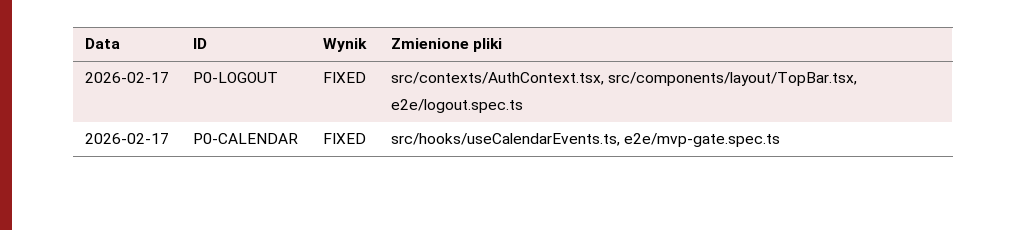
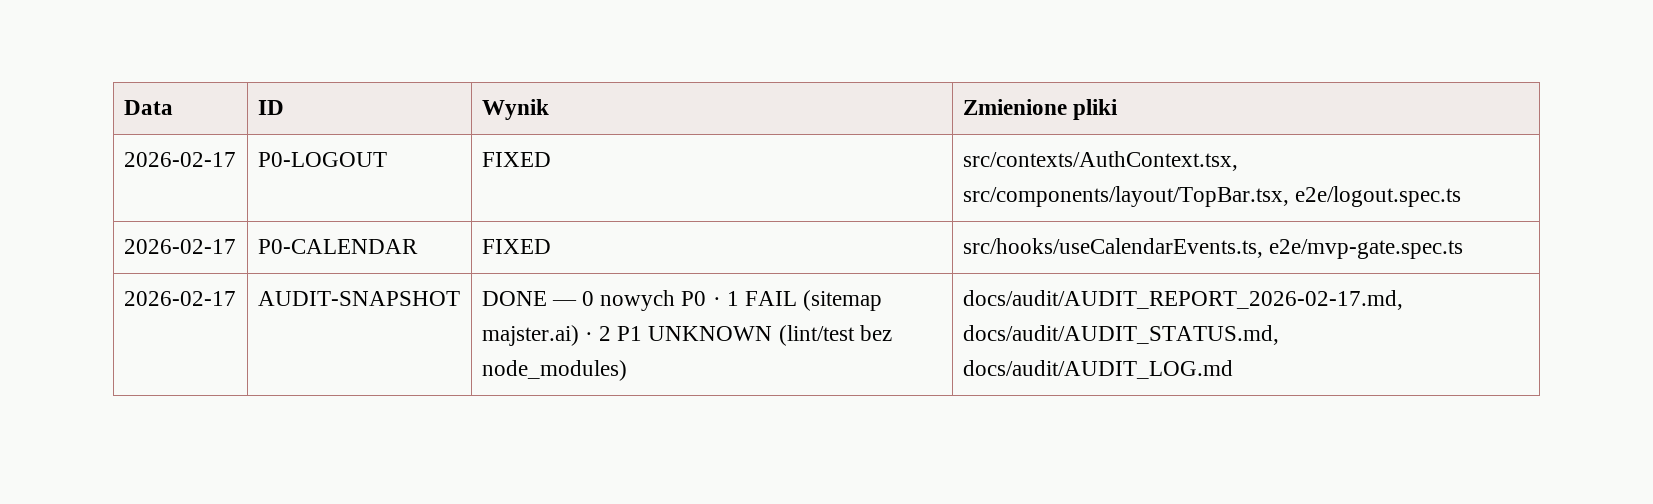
(781, 140) none -> [123,291,236,306] [257,291,460,306] [481,290,883,311] [481,325,892,346] [481,360,627,381] [962,290,1403,310] [962,325,1279,345] [962,360,1233,379] // 2026-02-17 | AUDIT-SNAPSHOT | DONE — 0 nowych P0 · 1 FAIL (sitemap majster.ai) · 2 P1 UNKNOWN (lint/test bez node_modules) | docs/audit/AUDIT_REPORT_2026-02-17.md, docs/audit/AUDIT_STATUS.md, docs/audit/AUDIT_LOG.md

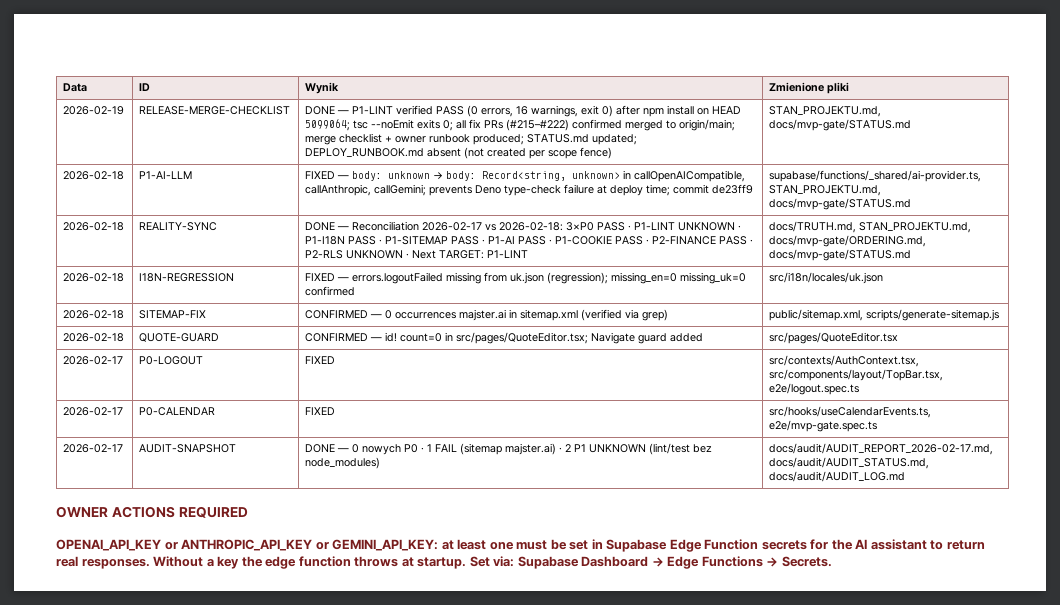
(1118, 109) none -> [63,106,125,115] [139,106,291,115] [305,105,742,117] [305,119,736,131] [305,133,638,145] [305,147,613,159] [769,106,882,117] [769,119,912,131] [63,171,125,180] [139,171,193,179] [305,170,746,182] [305,184,754,196] [769,170,982,182] [769,185,882,196] [769,198,912,210] [63,222,125,231] [139,222,218,231] [305,221,742,231] [305,236,754,245] [305,250,529,259] [769,221,972,233] [769,235,927,247] [769,249,912,261] [63,273,125,282] [139,273,235,282] [305,272,747,284] [305,286,356,296] [769,272,884,284] [63,310,125,319] [139,310,207,319] [305,309,669,321] [769,309,1000,321] [63,333,125,342] [139,333,220,342] [305,332,704,344] [769,332,899,344] // 2026-02-19 | RELEASE-MERGE-CHECKLIST | DONE — P1-LINT verified PASS (0 errors, 16 warnings, exit 0) after npm install on HEAD 5099064; tsc --noEmit exits 0; all fix PRs (#215–#222) confirmed merged to origin/main; merge checklist + owner runbook produced; STATUS.md updated; DEPLOY_RUNBOOK.md absent (not created per scope fence) | STAN_PROJEKTU.md, docs/mvp-gate/STATUS.md // 2026-02-18 | P1-AI-LLM | FIXED — body: unknown → body: Record<string, unknown> in callOpenAICompatible, callAnthropic, callGemini; prevents Deno type-check failure at deploy time; commit de23ff9 | supabase/functions/_shared/ai-provider.ts, STAN_PROJEKTU.md, docs/mvp-gate/STATUS.md // 2026-02-18 | REALITY-SYNC | DONE — Reconciliation 2026-02-17 vs 2026-02-18: 3×P0 PASS · P1-LINT UNKNOWN · P1-I18N PASS · P1-SITEMAP PASS · P1-AI PASS · P1-COOKIE PASS · P2-FINANCE PASS · P2-RLS UNKNOWN · Next TARGET: P1-LINT | docs/TRUTH.md, STAN_PROJEKTU.md, docs/mvp-gate/ORDERING.md, docs/mvp-gate/STATUS.md // 2026-02-18 | I18N-REGRESSION | FIXED — errors.logoutFailed missing from uk.json (regression); missing_en=0 missing_uk=0 confirmed | src/i18n/locales/uk.json // 2026-02-18 | SITEMAP-FIX | CONFIRMED — 0 occurrences majster.ai in sitemap.xml (verified via grep) | public/sitemap.xml, scripts/generate-sitemap.js // 2026-02-18 | QUOTE-GUARD | CONFIRMED — id! count=0 in src/pages/QuoteEditor.tsx; Navigate guard added | src/pages/QuoteEditor.tsx
(1233, 369) none -> [56,506,248,518] [56,539,985,552] [56,556,832,569] // OWNER ACTIONS REQUIRED // OPENAI_API_KEY or ANTHROPIC_API_KEY or GEMINI_API_KEY: at least one must be set in Supabase Edge Function secrets for the AI assistant to return real responses. Without a key the edge function throws at startup. Set via: Supabase Dashboard → Edge Functions → Secrets.

